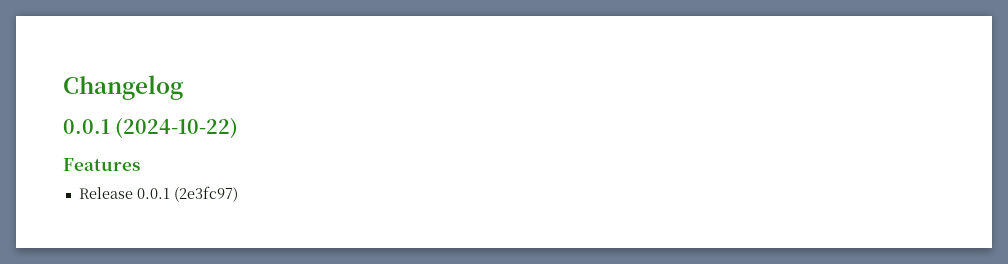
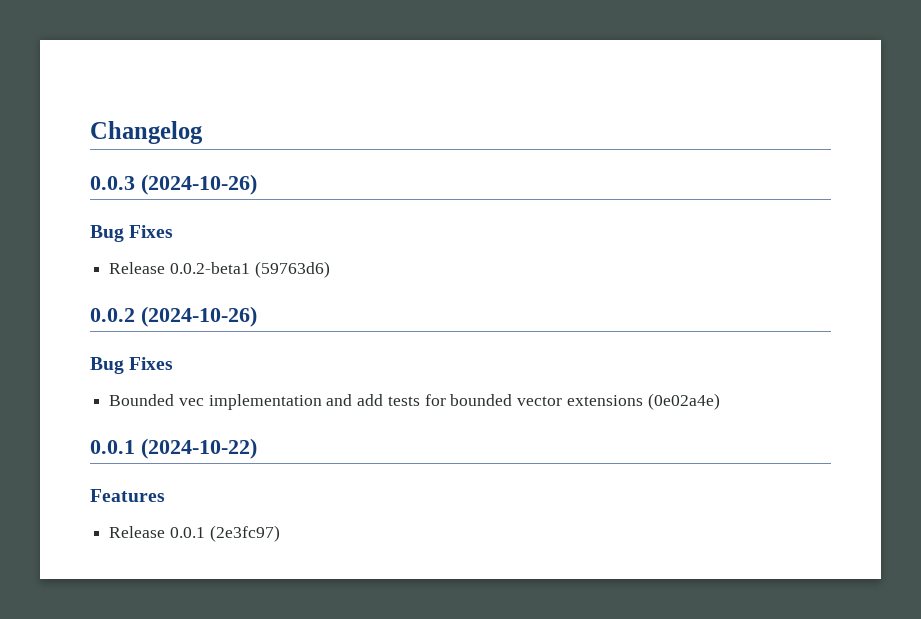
(183, 87) none -> [90,174,257,195] [90,225,174,242] [109,261,330,278] [90,306,257,327] [90,357,174,374] [109,393,720,410] // 0.0.3 (2024-10-26) // Bug Fixes // Release 0.0.2-beta1 (59763d6) // 0.0.2 (2024-10-26) // Bug Fixes // Bounded vec implementation and add tests for bounded vector extensions (0e02a4e)

